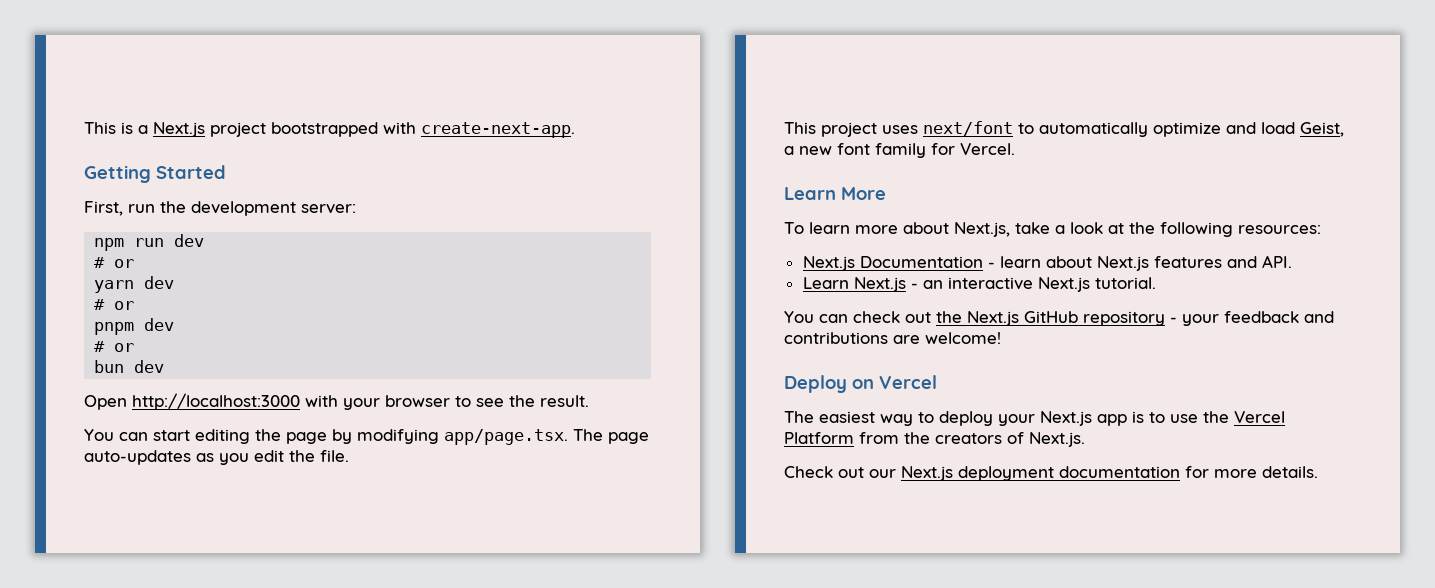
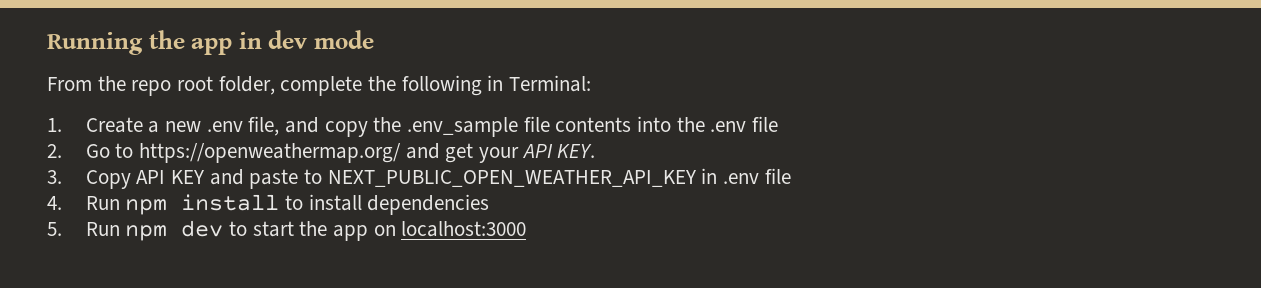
[84,122,575,138] [84,165,226,183] [84,201,356,216] [94,234,205,251] [94,257,135,268] [94,276,175,293] [94,299,135,310] [94,318,175,335] [94,341,135,352] [94,360,165,373] [84,393,589,410] [84,429,649,445] [84,450,349,465] [784,121,1344,137] [784,143,1015,158] [784,187,886,200] [784,222,1321,237] [802,255,1292,271] [802,277,1156,292] [784,311,1334,326] [784,332,1001,344] [784,375,937,393] [784,411,1285,426] [784,432,1085,447] [784,466,1318,481] This is a Next.js project bootstrapped with create-next-app. // Getting Started // First, run the development server: // npm run dev // # or // yarn dev // # or // pnpm dev // # or // bun dev // Open http://localhost:3000 with your browser to see the result. // You can start editing the page by modifying app/page.tsx. The page auto-updates as you edit the file. // This project uses next/font to automatically optimize and load Geist, a new font family for Vercel. // Learn More // To learn more about Next.js, take a look at the following resources: // Next.js Documentation - learn about Next.js features and API. // Learn Next.js - an interactive Next.js tutorial. // You can check out the Next.js GitHub repository - your feedback and contributions are welcome! // Deploy on Vercel // The easiest way to deploy your Next.js app is to use the Vercel Platform from the creators of Next.js. // Check out our Next.js deployment documentation for more details. -> [47,30,375,55] [47,75,592,96] [47,116,778,137] [47,143,596,163] [47,168,791,189] [47,194,490,215] [47,220,527,241] Running the app in dev mode // From the repo root folder, complete the following in Terminal: // 1. Create a new .env file, and copy the .env_sample file contents into the .env file // 2. Go to https://openweathermap.org/ and get your API KEY. // 3. Copy API KEY and paste to NEXT_PUBLIC_OPEN_WEATHER_API_KEY in .env file // 4. Run npm install to install dependencies // 5. Run npm dev to start the app on localhost:3000

